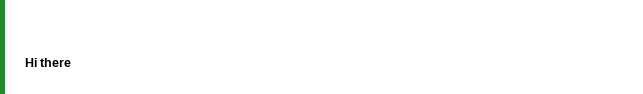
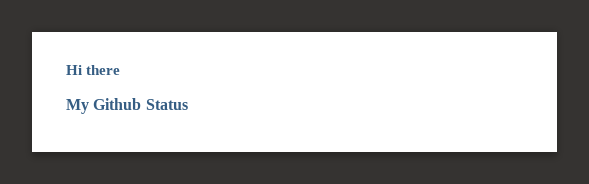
(72, 62) none -> [66,98,188,114] // My Github Status

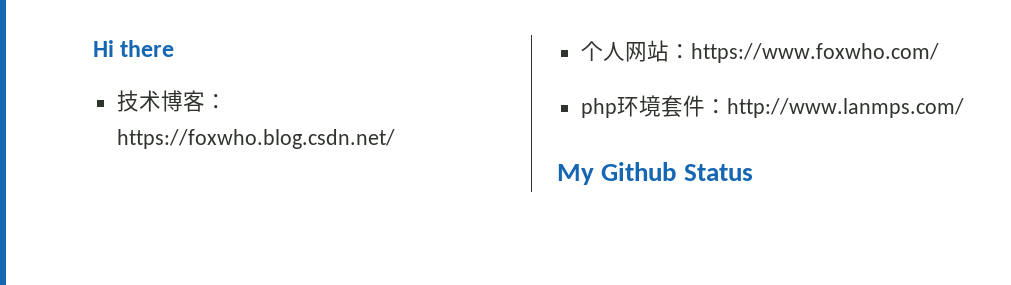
(121, 70) none -> [116,90,227,112] [116,129,395,149] [580,40,939,63] [580,95,964,118] // 技术博客：https://foxwho.blog.csdn.net/ // 个人网站：https://www.foxwho.com/ // php环境套件：http://www.lanmps.com/

